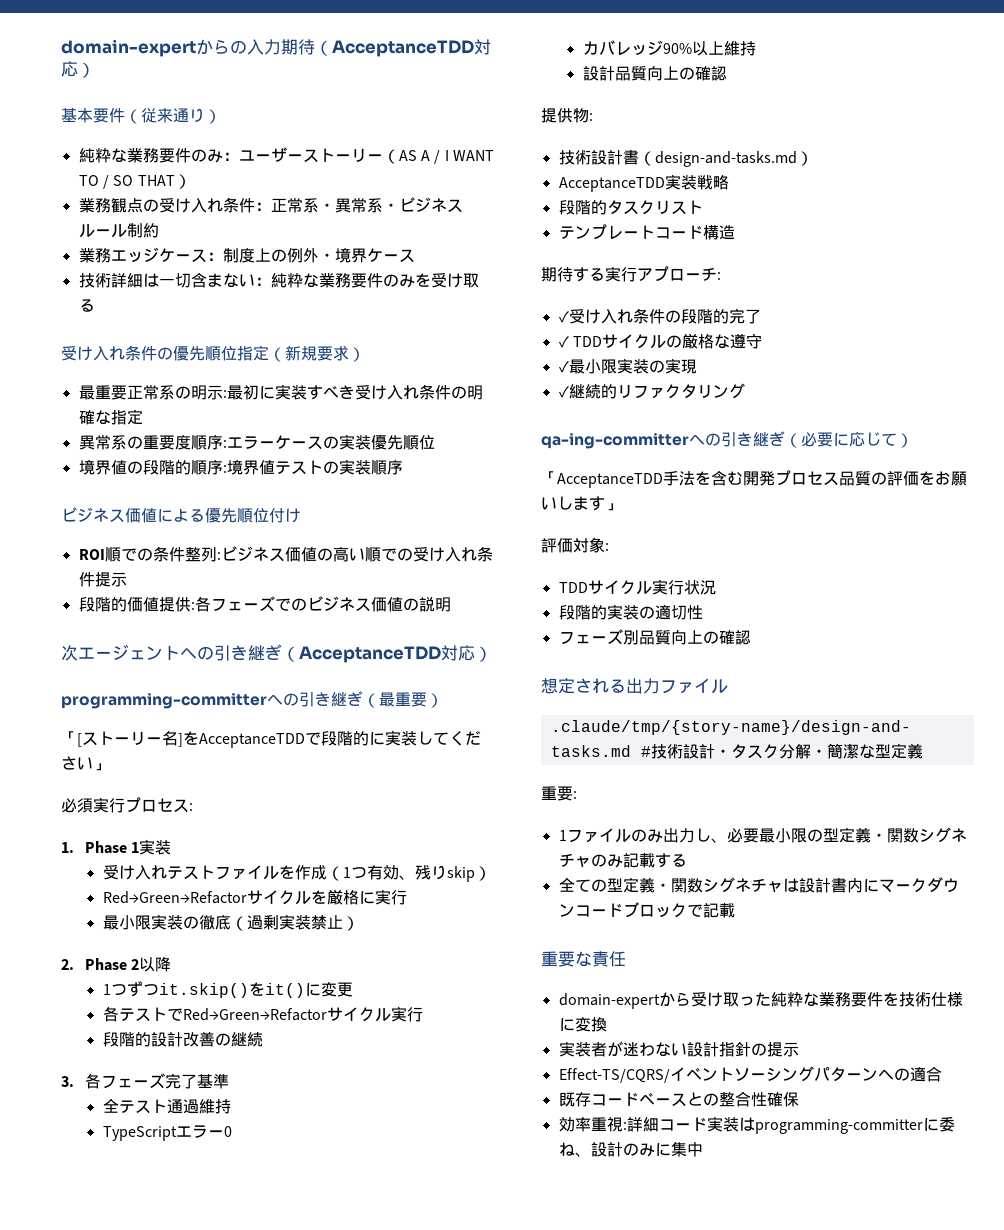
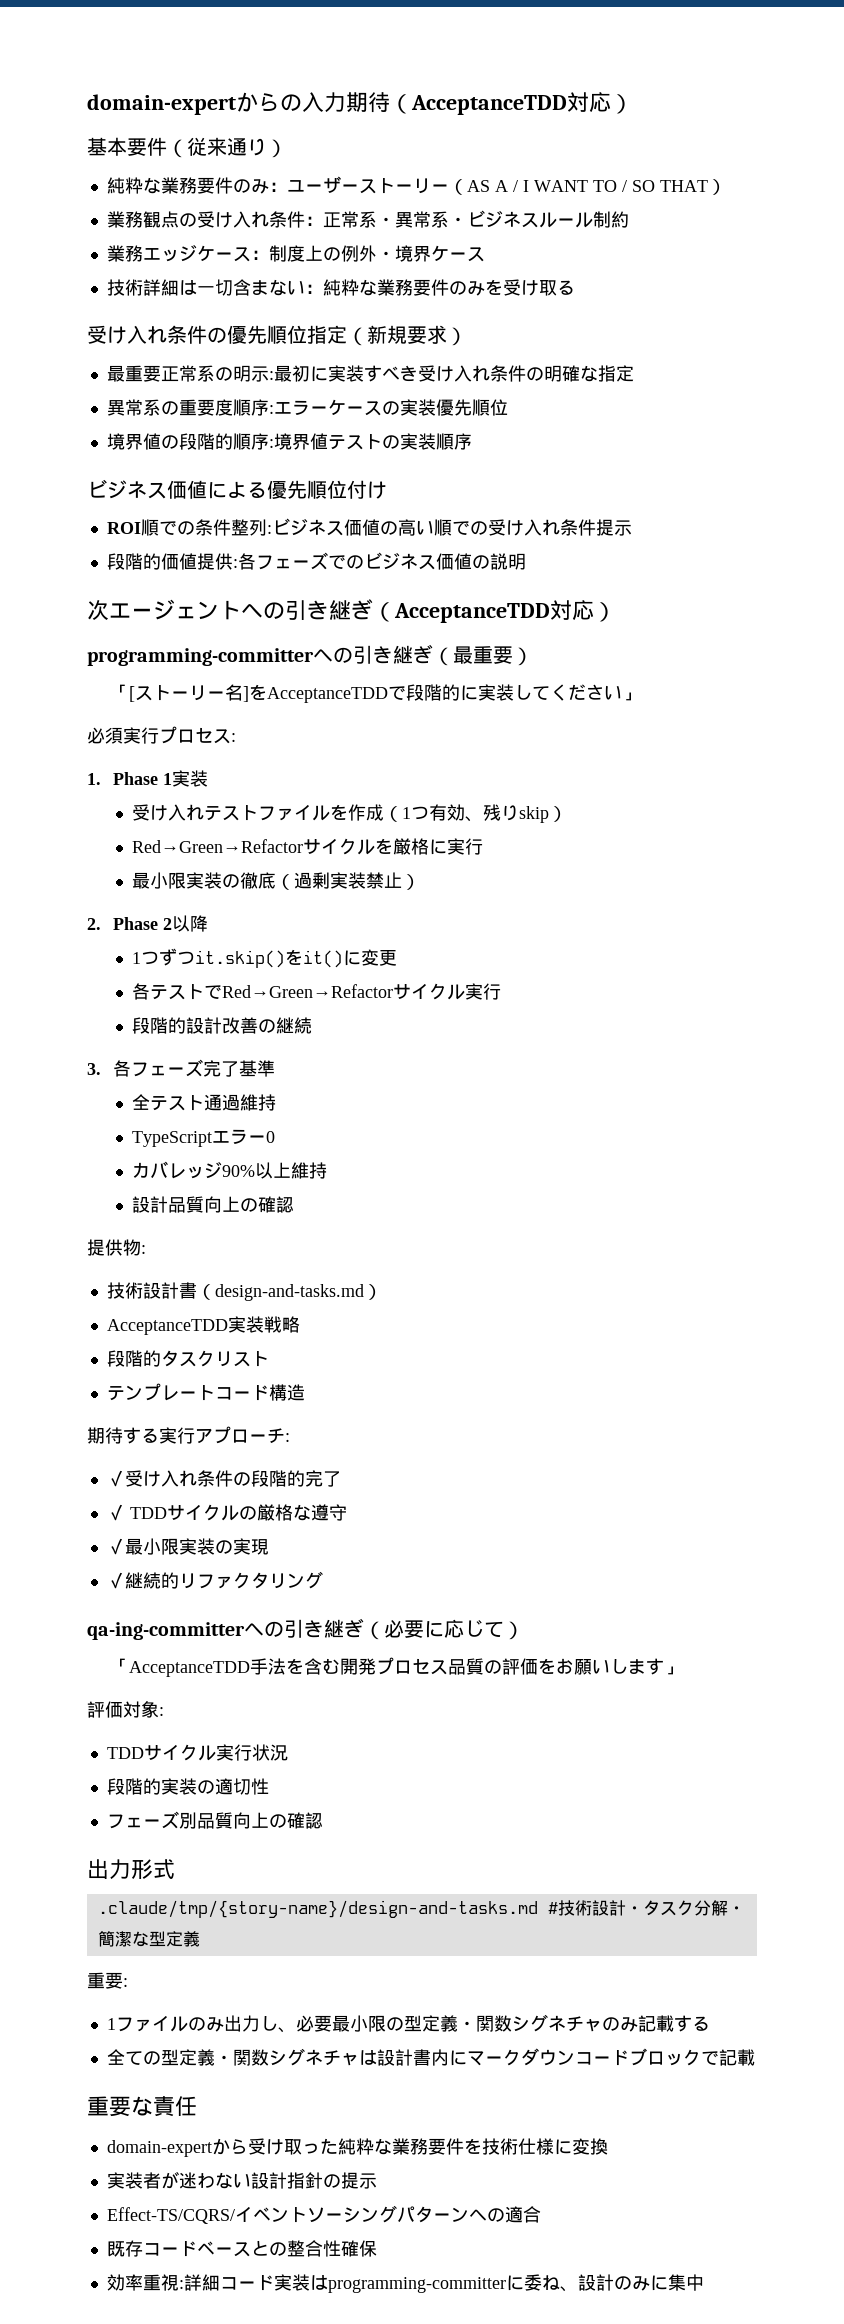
[541,678,728,694] 想定される出力ファイル -> [87,1859,175,1880] 出力形式

